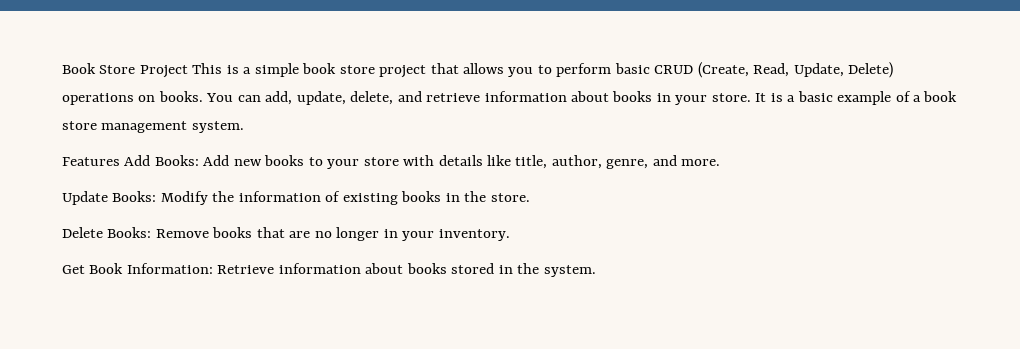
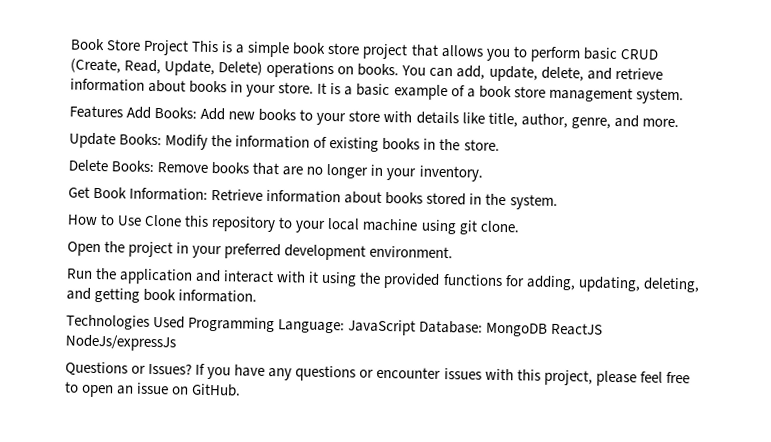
(596, 271) none -> [67,214,520,235] [67,241,454,261] [66,268,700,293] [66,287,258,303] [66,314,604,337] [65,334,176,352] [65,361,690,387] [64,381,242,398] // How to Use Clone this repository to your local machine using git clone. // Open the project in your preferred development environment. // Run the application and interact with it using the provided functions for adding, updating, deleting, and getting book information. // Technologies Used Programming Language: JavaScript Database: MongoDB ReactJS NodeJs/expressJs // Questions or Issues? If you have any questions or encounter issues with this project, please feel free to open an issue on GitHub.

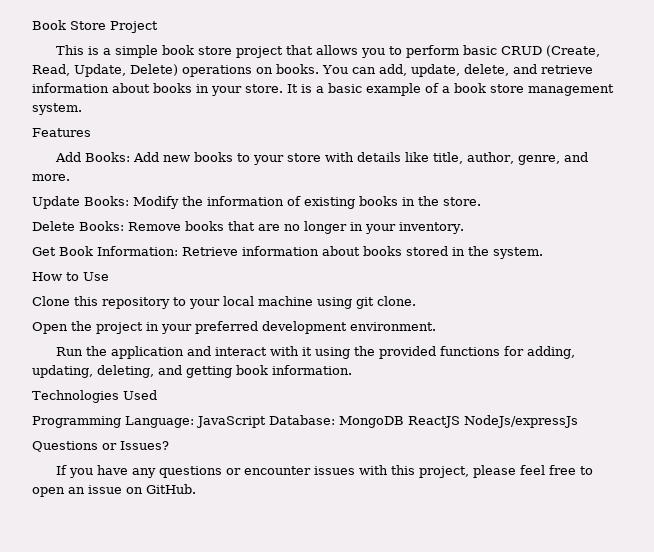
(190, 47) none -> (158, 27) //
(123, 112) none -> (91, 132) //
(143, 220) none -> (109, 276) //
(186, 322) none -> (157, 395) //
(193, 368) none -> (169, 445) //

